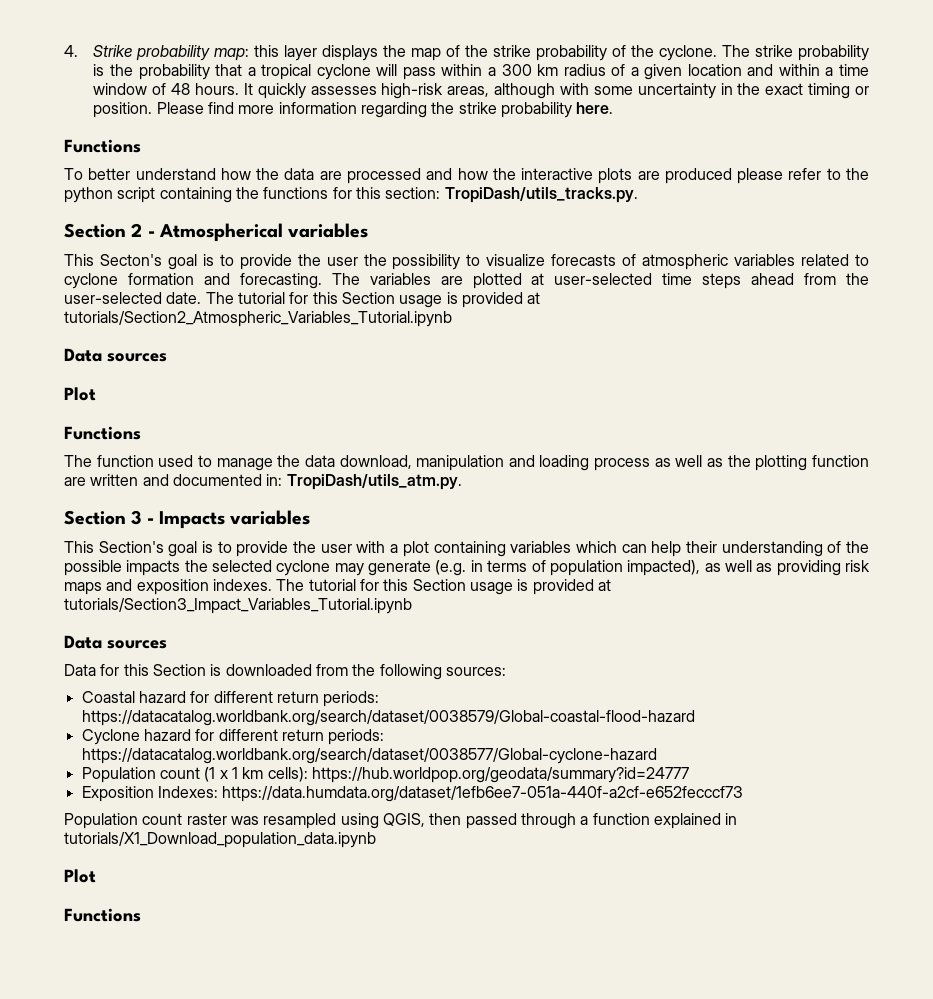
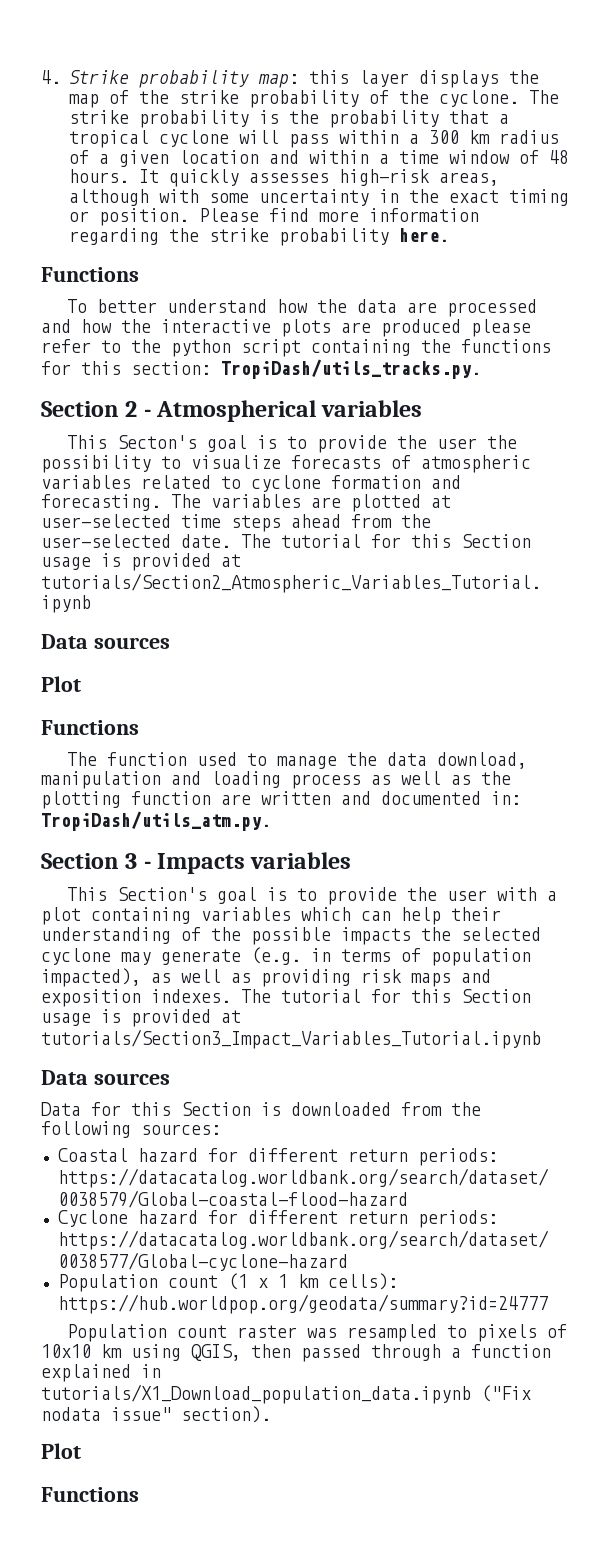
[81,786,744,802] // Exposition Indexes: https://data.humdata.org/dataset/1efb6ee7-051a-440f-a2cf-e652fecccf73 -> (548, 1304) none
(337, 821) none -> [447,1324,568,1342] [41,1344,122,1358] to pixels of 10x10 km
(376, 840) none -> [481,1385,531,1402] [41,1406,271,1423] ("Fix nodata issue" section).

